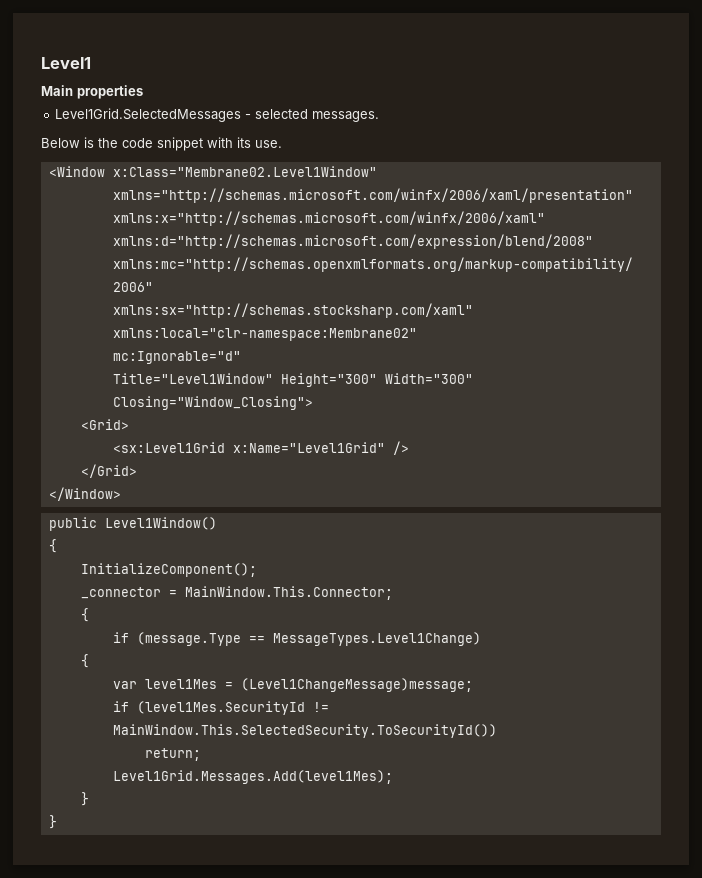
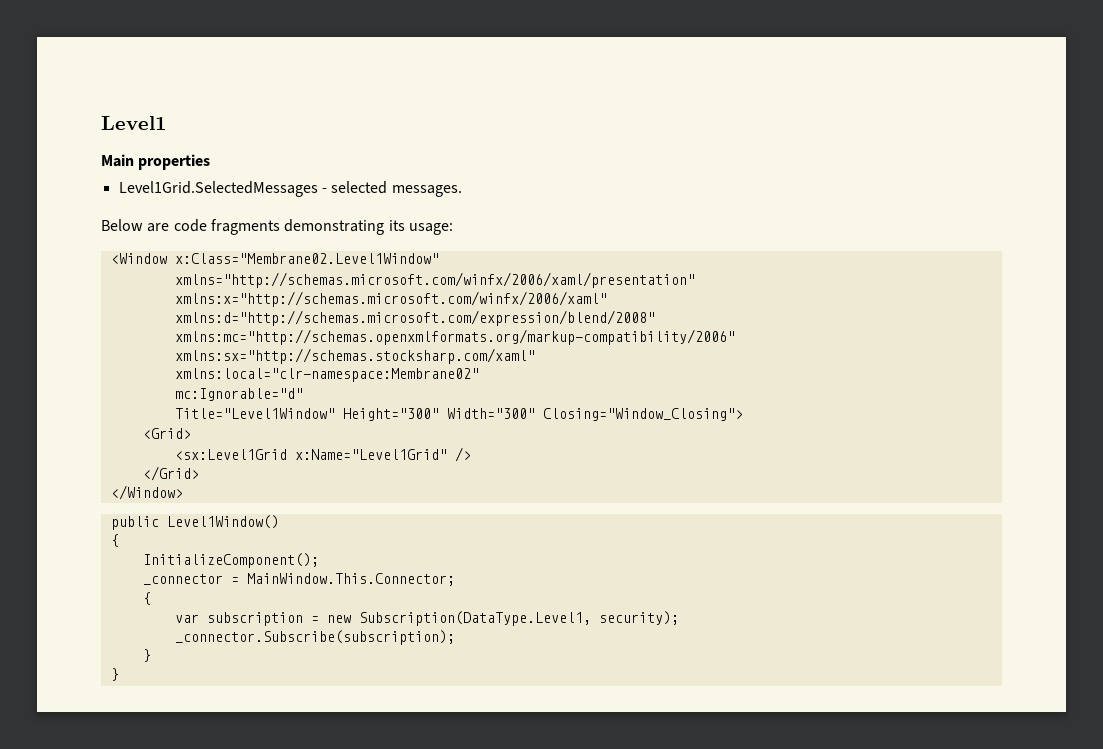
[84,137,282,151] is the code snippet with its use. -> [147,219,453,235] are code fragments demonstrating its usage:
[112,632,481,646] [80,654,89,668] [112,678,473,692] [112,701,329,715] [112,724,497,738] [144,748,201,761] [112,770,393,784] if (message.Type == MessageTypes.Level1Change) // { // var level1Mes = (Level1ChangeMessage)message; // if (level1Mes.SecurityId != MainWindow.This.SelectedSecurity.ToSecurityId()) // return; // Level1Grid.Messages.Add(level1Mes); -> [174,611,679,626] [174,630,455,645] var subscription = new Subscription(DataType.Level1, security); // _connector.Subscribe(subscription);

